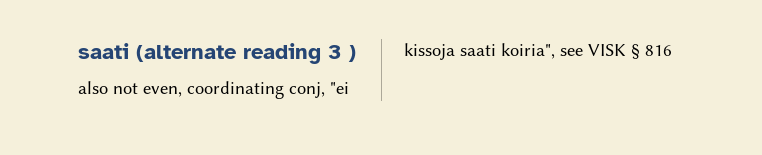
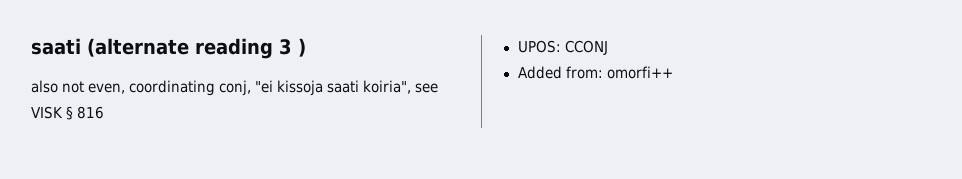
(672, 50) none -> [517,40,608,55] [517,66,673,79] // UPOS: CCONJ // Added from: omorfi++

